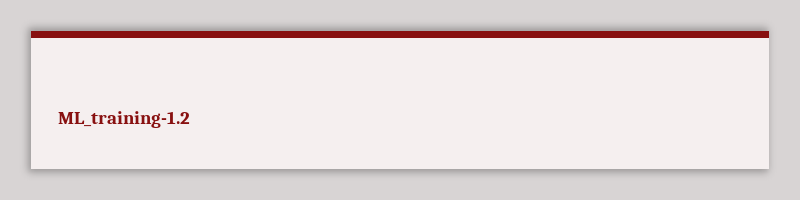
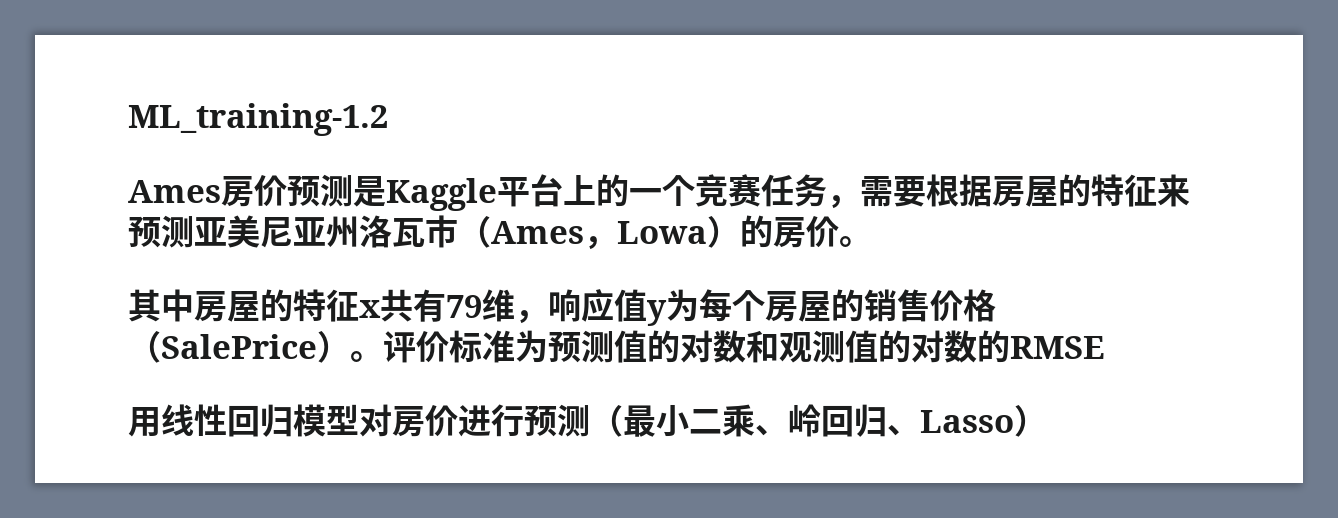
(190, 119) none -> [128,174,1190,211] [128,215,872,250] [128,289,996,326] [128,330,1105,363] [128,404,1047,437] // Ames房价预测是Kaggle平台上的一个竞赛任务，需要根据房屋的特征来预测亚美尼亚州洛瓦市（Ames，Lowa）的房价。 // 其中房屋的特征x共有79维，响应值y为每个房屋的销售价格（SalePrice）。评价标准为预测值的对数和观测值的对数的RMSE // 用线性回归模型对房价进行预测（最小二乘、岭回归、Lasso）

